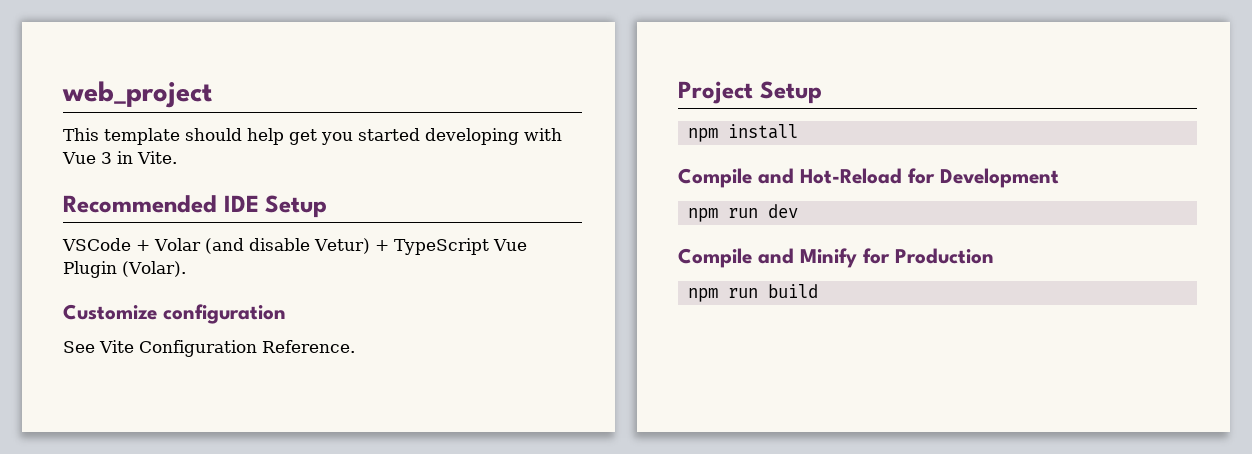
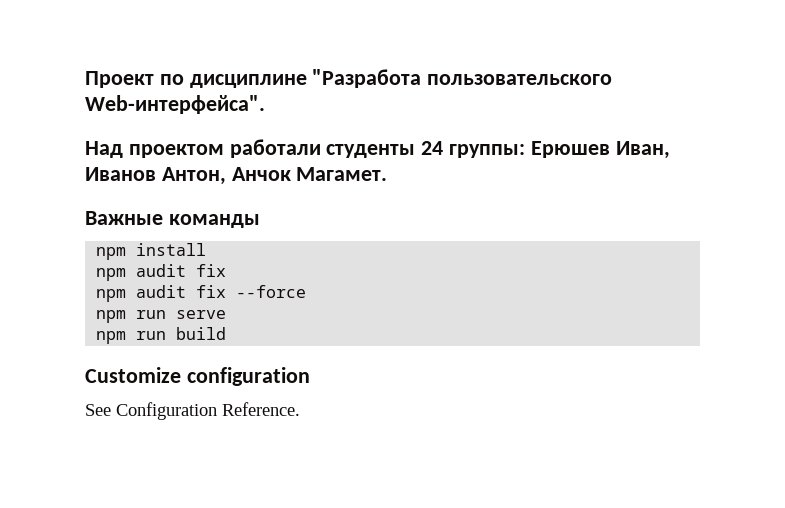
[62,81,212,108] [63,128,562,145] [62,151,177,164] [63,195,328,218] [62,238,527,255] [63,261,186,278] web_project // This template should help get you started developing with Vue 3 in Vite. // Recommended IDE Setup // VSCode + Volar (and disable Vetur) + TypeScript Vue Plugin (Volar). -> [85,69,613,88] [85,95,265,114] [85,139,670,159] [85,167,388,185] [85,211,260,228] [96,243,207,260] [96,264,227,281] [96,285,307,302] [96,310,227,323] [96,327,227,344] Проект по дисциплине "Разработа пользовательского Web-интерфейса". // Над проектом работали студенты 24 группы: Ерюшев Иван, Иванов Антон, Анчок Магамет. // Важные команды // npm install // npm audit fix // npm audit fix --force // npm run serve // npm run build
[99,340,134,353] Vite -> (111, 410) none
[678,81,822,104] [687,124,798,142] [678,168,1059,188] [687,204,798,222] [678,248,994,268] [687,284,818,302] // Project Setup // npm install // Compile and Hot-Reload for Development // npm run dev // Compile and Minify for Production // npm run build -> (300, 409) none

